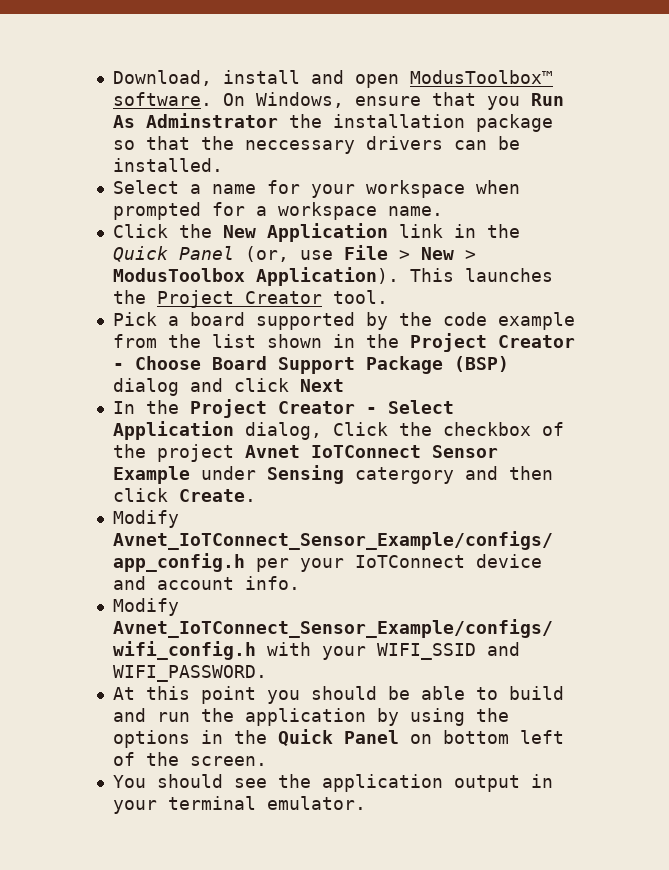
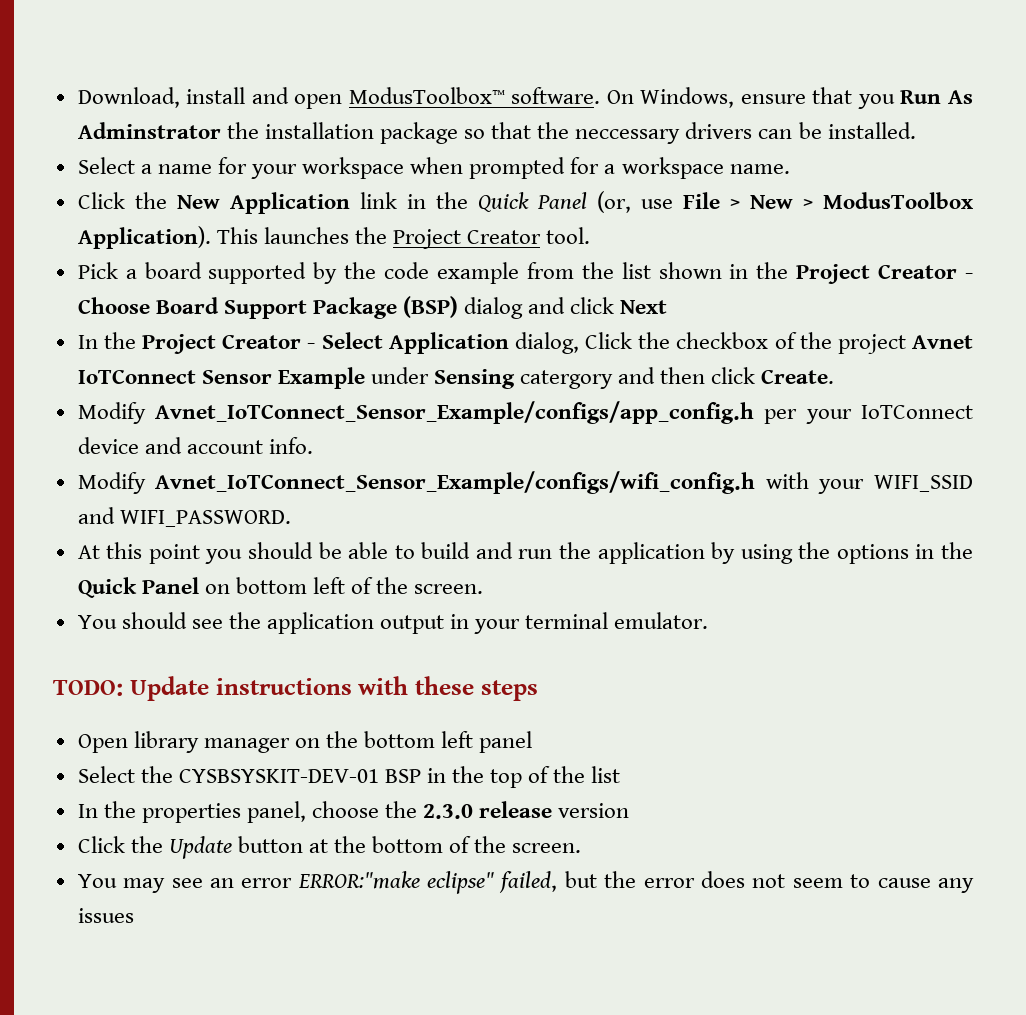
(366, 803) none -> [53,676,538,701] [77,731,533,753] [77,766,621,788] [77,801,630,823] [77,836,582,859] [77,871,974,894] [77,908,134,923] // TODO: Update instructions with these steps // Open library manager on the bottom left panel // Select the CYSBSYSKIT-DEV-01 BSP in the top of the list // In the properties panel, choose the 2.3.0 release version // Click the Update button at the bottom of the screen. // You may see an error ERROR:"make eclipse" failed, but the error does not seem to cause any issues

